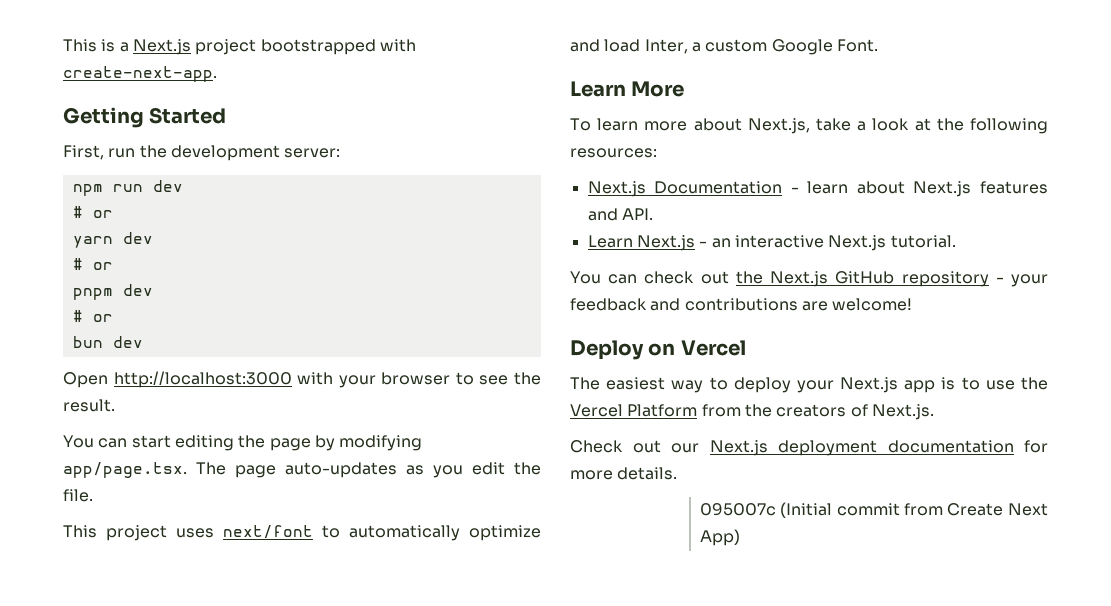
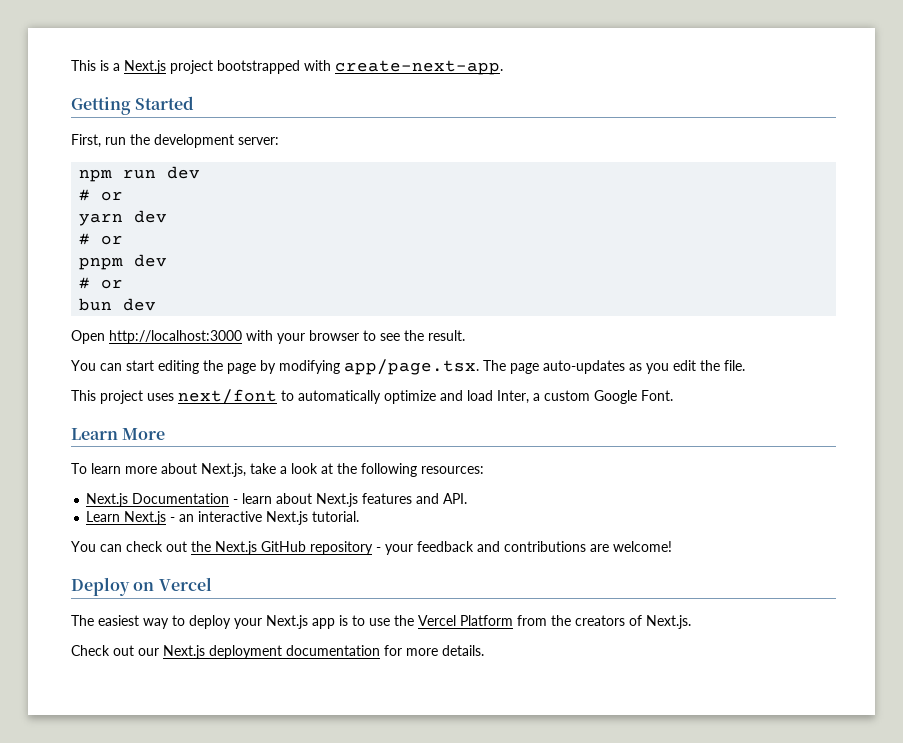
[700,502,1048,518] [700,529,741,546] // 095007c (Initial commit from Create Next App) -> (484, 650) none

